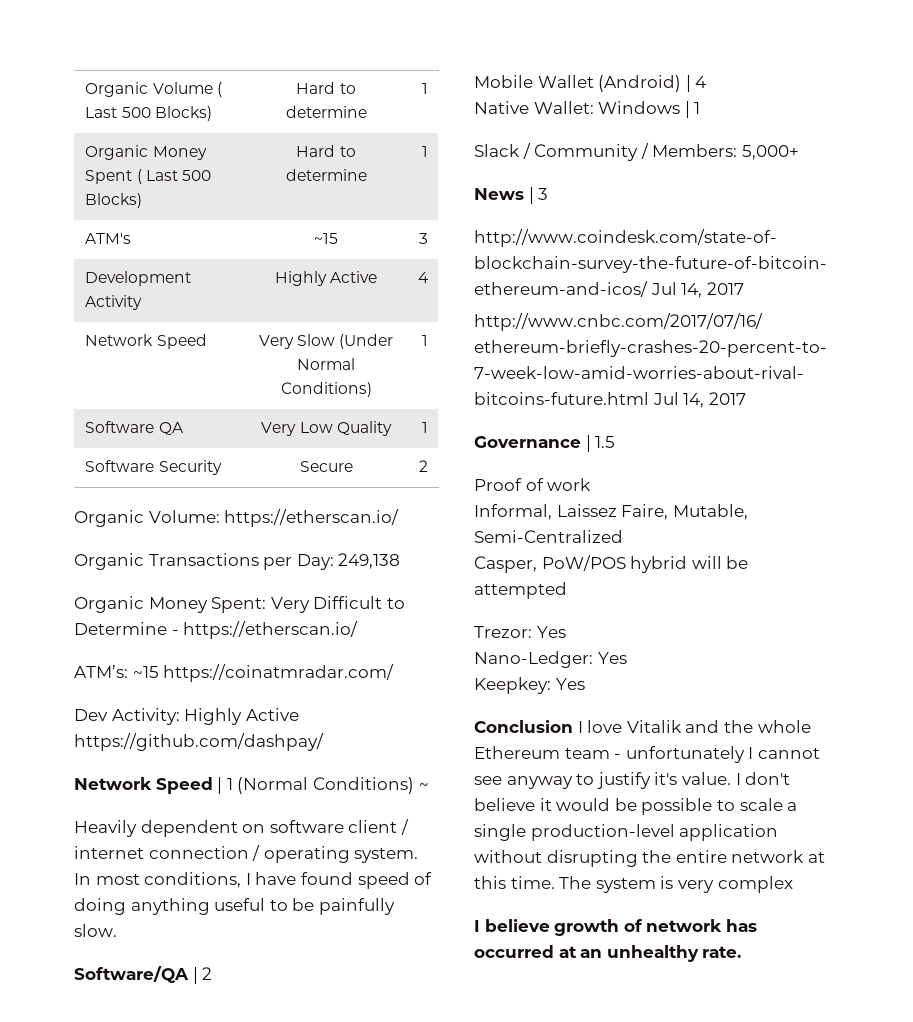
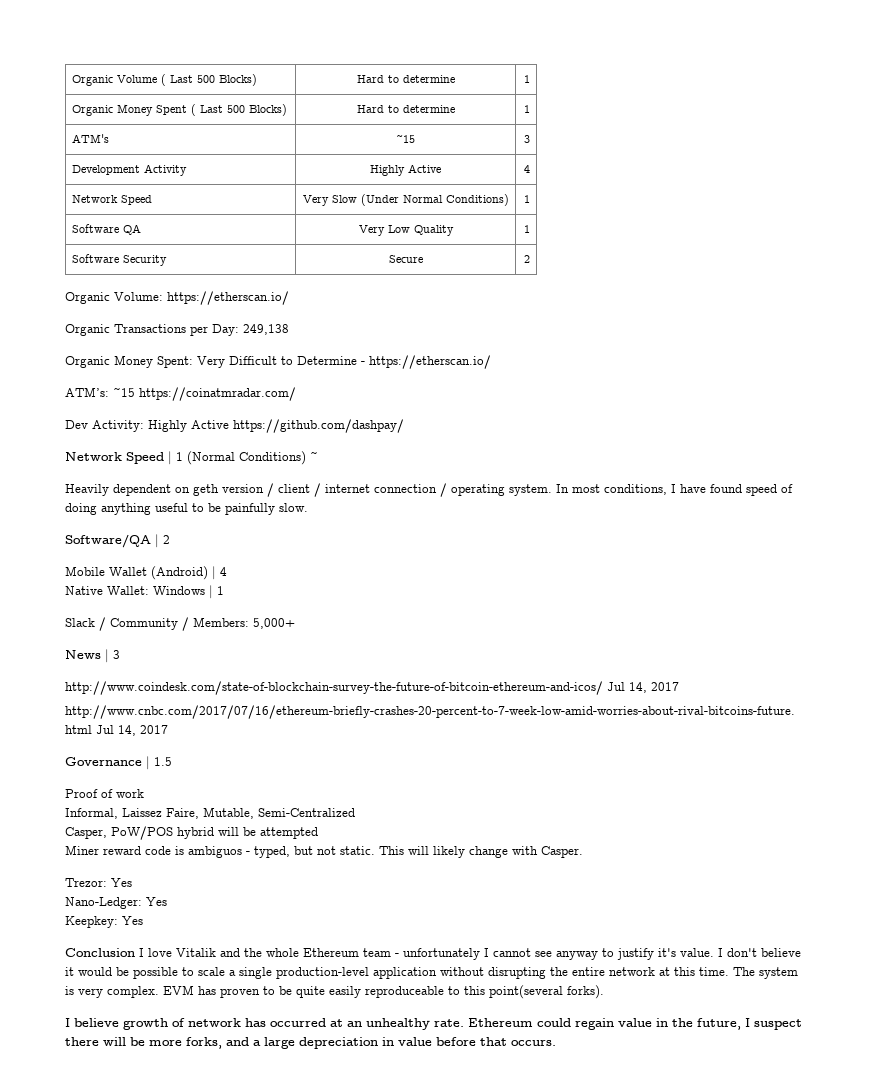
[269,820,344,833] software -> [193,483,274,497] geth version /
(567, 590) none -> [65,845,583,858] // Miner reward code is ambiguos - typed, but not static. This will likely change with Casper.
[717,876,793,893] complex -> [107,985,604,999] complex. EVM has proven to be quite easily reproduceable to this point(several forks).
(742, 952) none -> [468,1018,802,1030] [65,1037,556,1049] Ethereum could regain value in the future, I suspect there will be more forks, and a large depreciation in value before that occurs.

